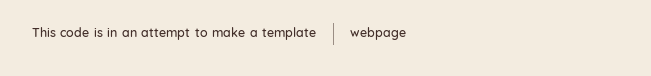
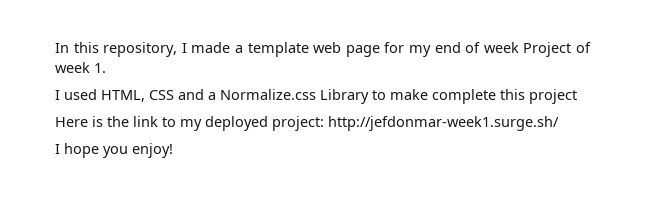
[32,27,406,40] This code is in an attempt to make a template webpage -> [55,42,592,57] [55,62,106,73] [55,89,577,104] [55,116,559,131] [55,143,173,158] In this repository, I made a template web page for my end of week Project of week 1. // I used HTML, CSS and a Normalize.css Library to make complete this project // Here is the link to my deployed project: http://jefdonmar-week1.surge.sh/ // I hope you enjoy!

